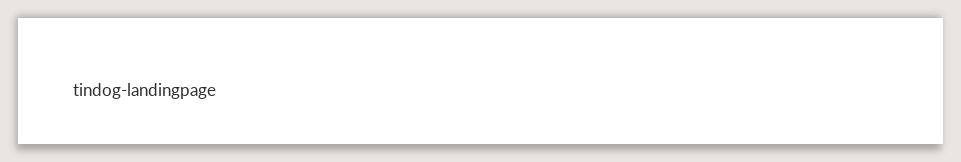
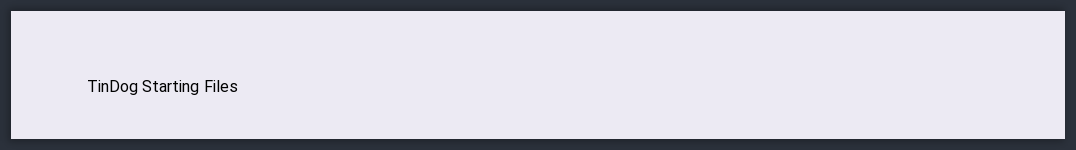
[73,83,216,99] tindog-landingpage -> [87,80,238,95] TinDog Starting Files

